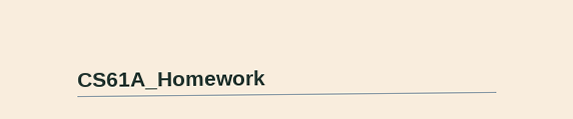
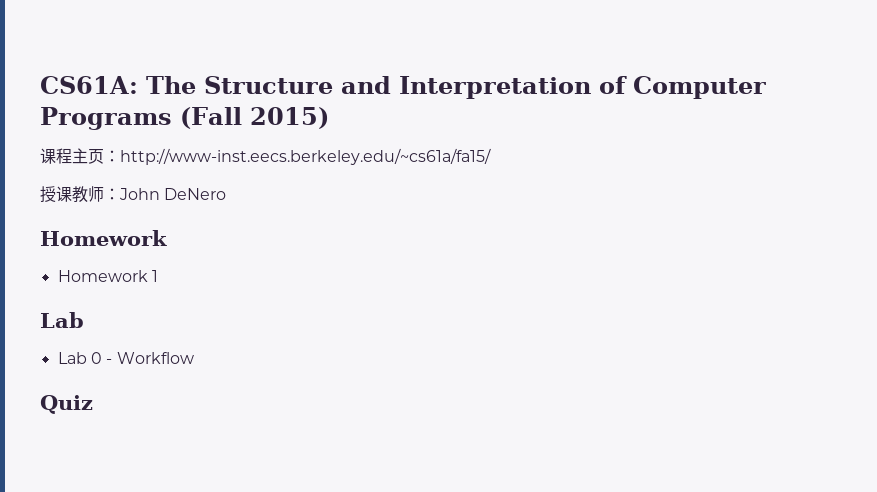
[77,70,266,91] CS61A_Homework -> [40,76,766,99] [40,107,329,130] [40,148,491,165] [40,186,227,203] [40,230,167,246] [57,270,158,282] [40,312,84,328] [57,352,194,364] [40,395,93,414] CS61A: The Structure and Interpretation of Computer Programs (Fall 2015) // 课程主页：http://www-inst.eecs.berkeley.edu/~cs61a/fa15/ // 授课教师：John DeNero // Homework // Homework 1 // Lab // Lab 0 - Workflow // Quiz

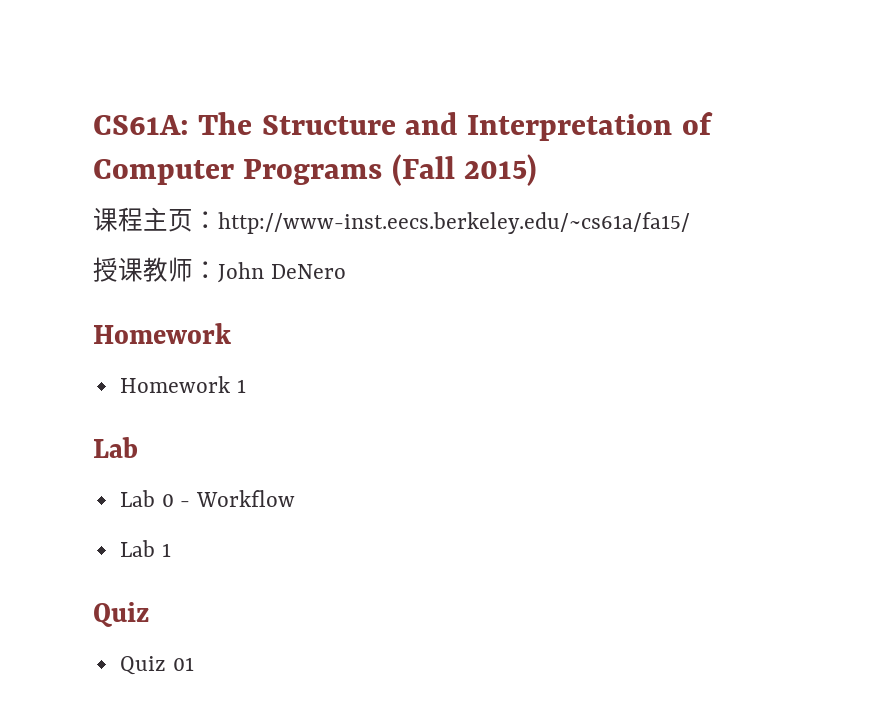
[40,395,93,414] // Quiz -> [119,540,171,557] [93,602,149,627] [119,656,194,675] // Lab 1 // Quiz // Quiz 01

